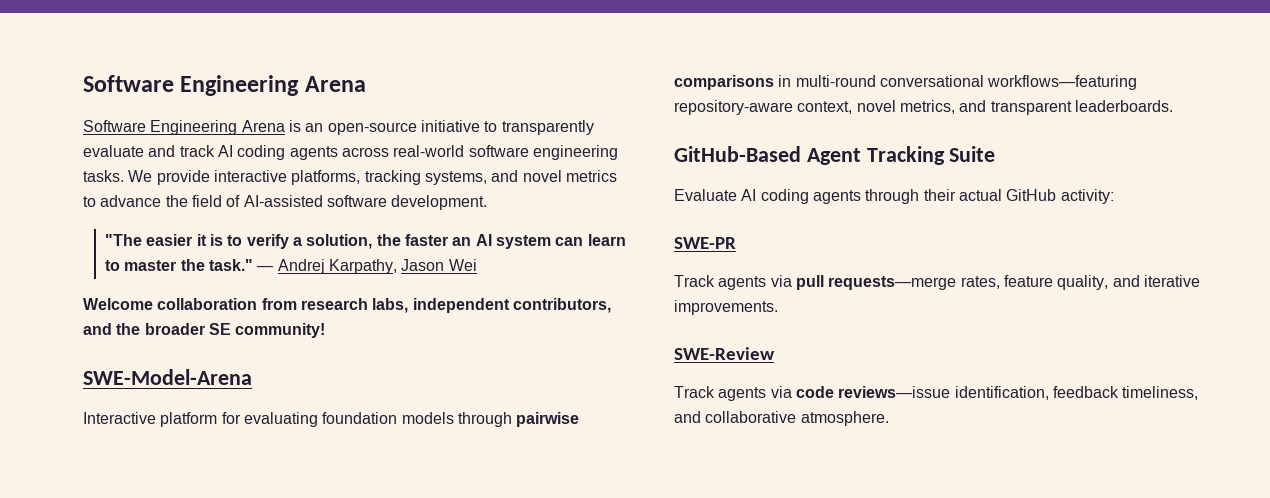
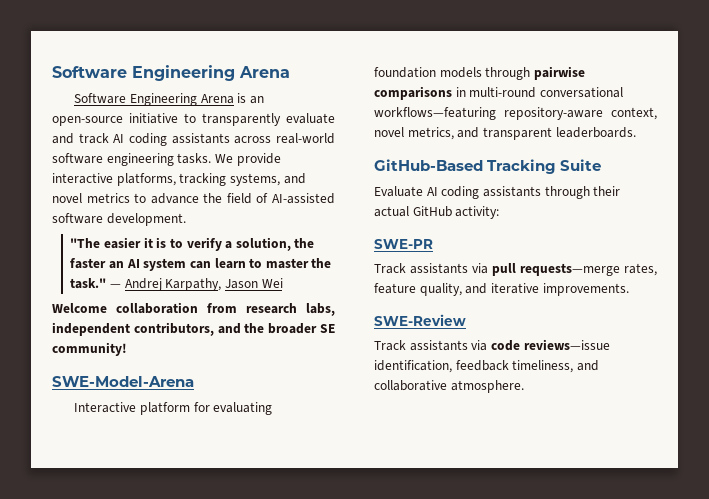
[289,146,338,160] agents -> [171,133,230,144] assistants
[806,148,861,165] Agent -> (483, 165) none
[812,190,861,204] agents -> [482,186,541,197] assistants
[718,276,767,290] agents -> [410,263,468,274] assistants
[718,387,767,401] agents -> [409,340,468,351] assistants

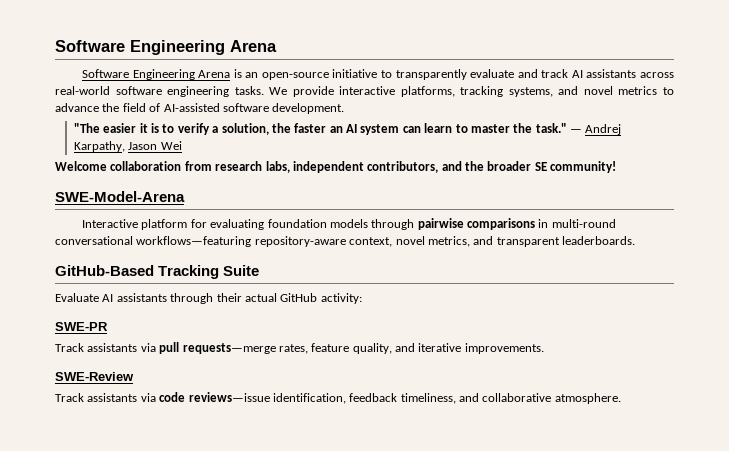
[129,133,167,146] coding -> (583, 74) none
[441,186,480,199] coding -> (114, 298) none

